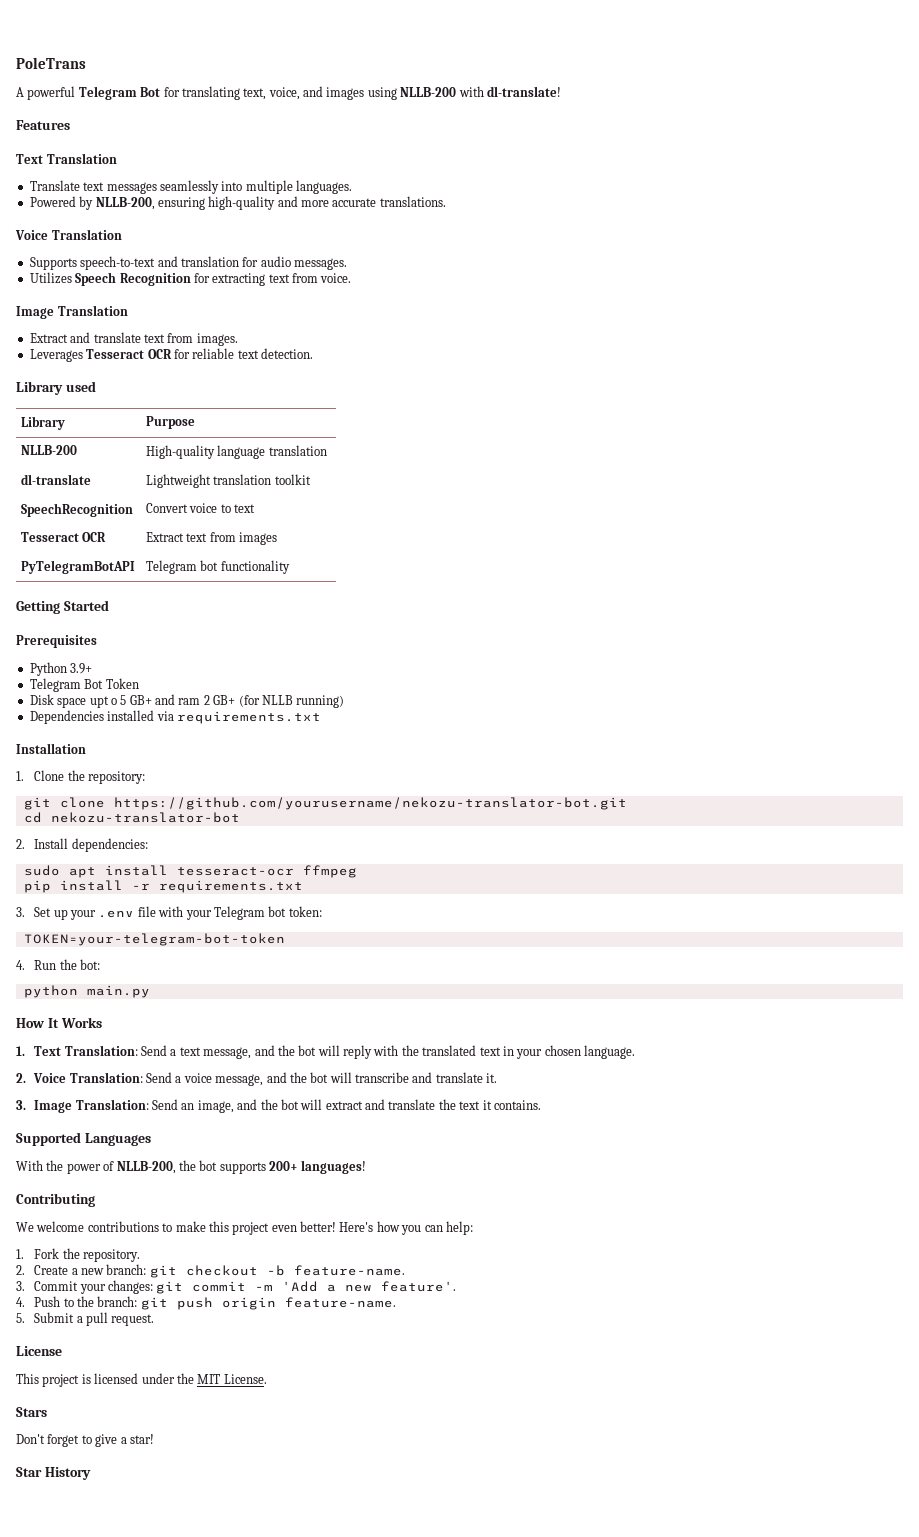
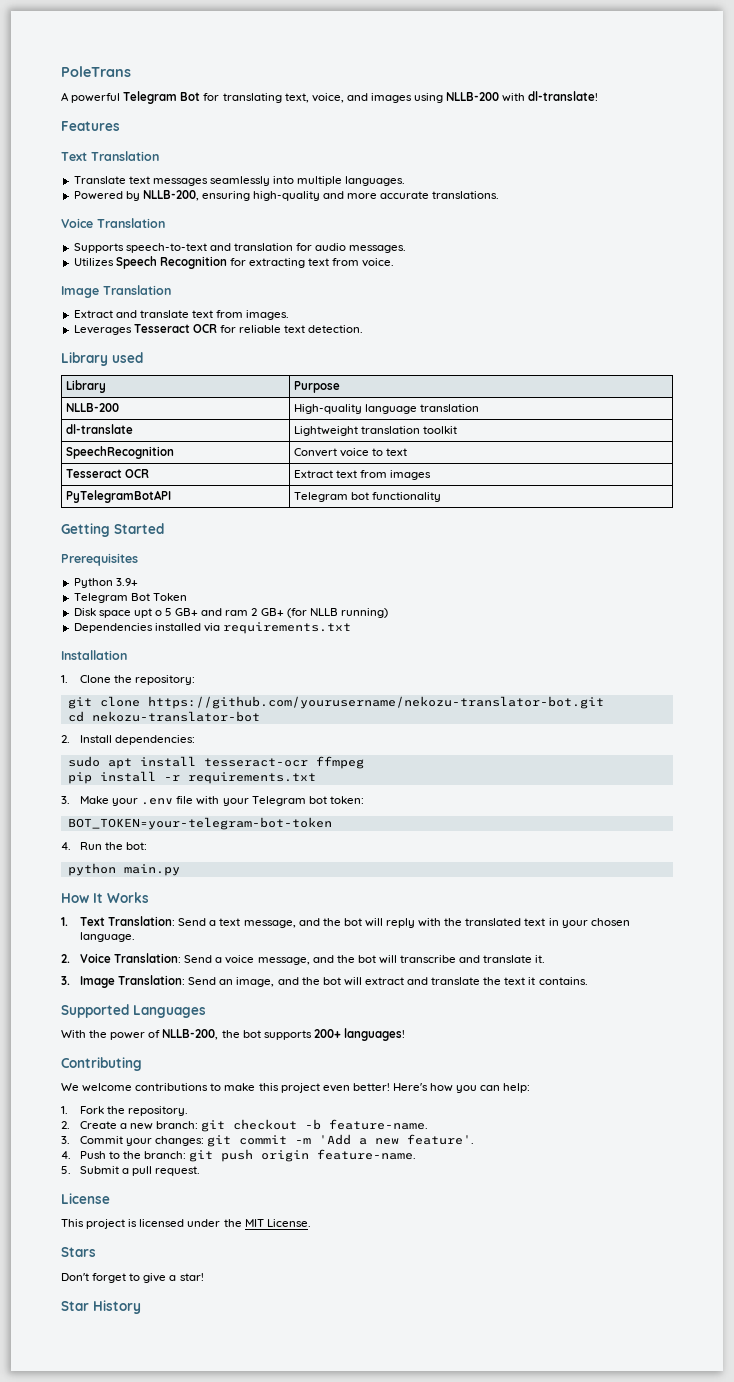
[34,907,68,920] Set up -> [79,796,109,804] Make
[23,933,285,946] TOKEN=your-telegram-bot-token -> [67,817,332,830] BOT_TOKEN=your-telegram-bot-token

